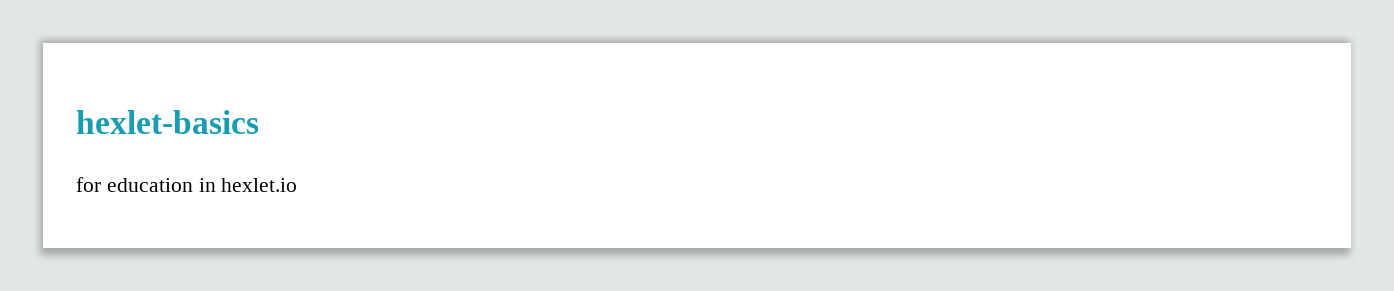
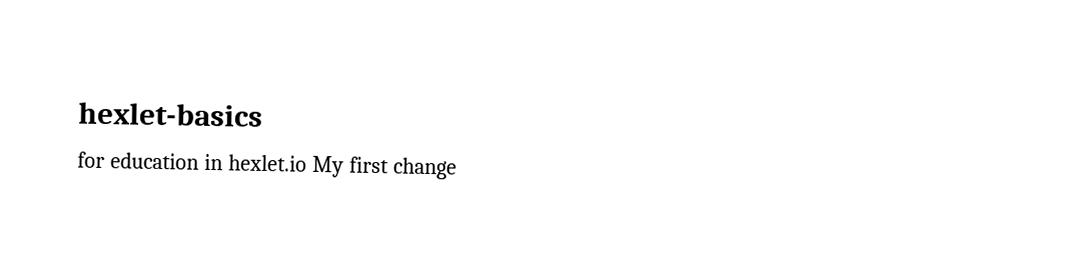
(298, 185) none -> [311,155,457,180] My first change

